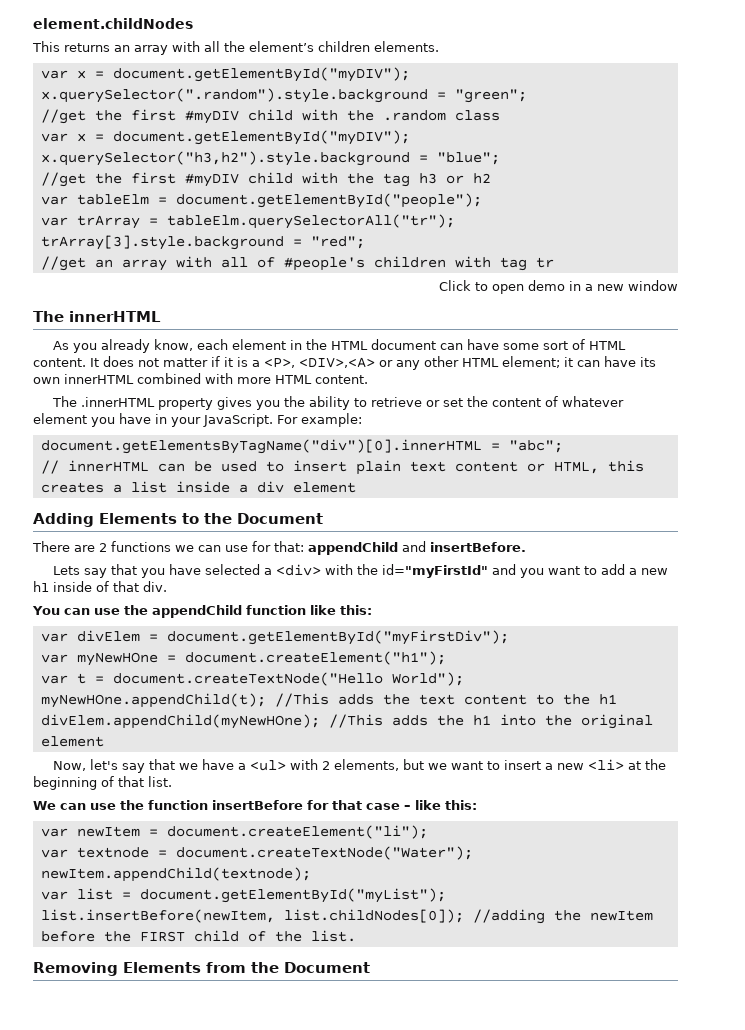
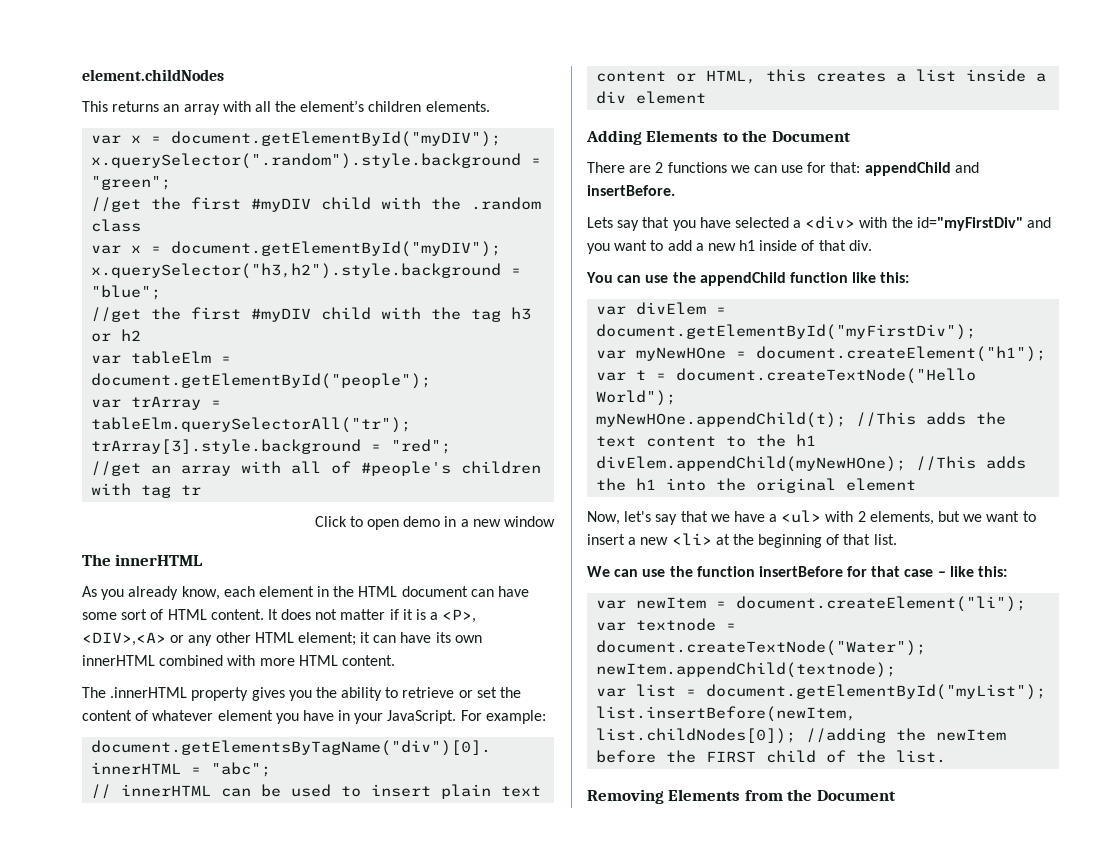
[381,564,488,578] id="myFirstId" -> [916,217,1023,231] id="myFirstDiv"

